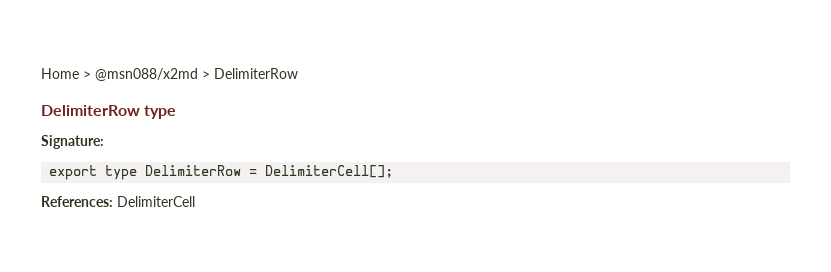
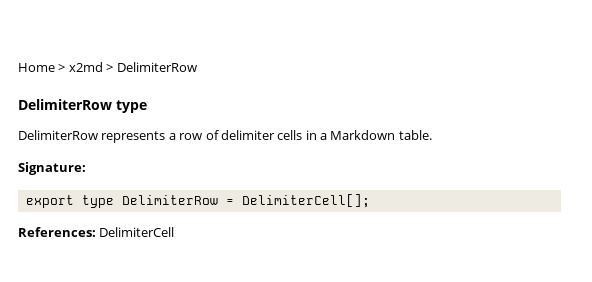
[95,68,198,81] @msn088/x2md -> [68,62,103,72] x2md
(177, 112) none -> [18,130,432,143] // DelimiterRow represents a row of delimiter cells in a Markdown table.

